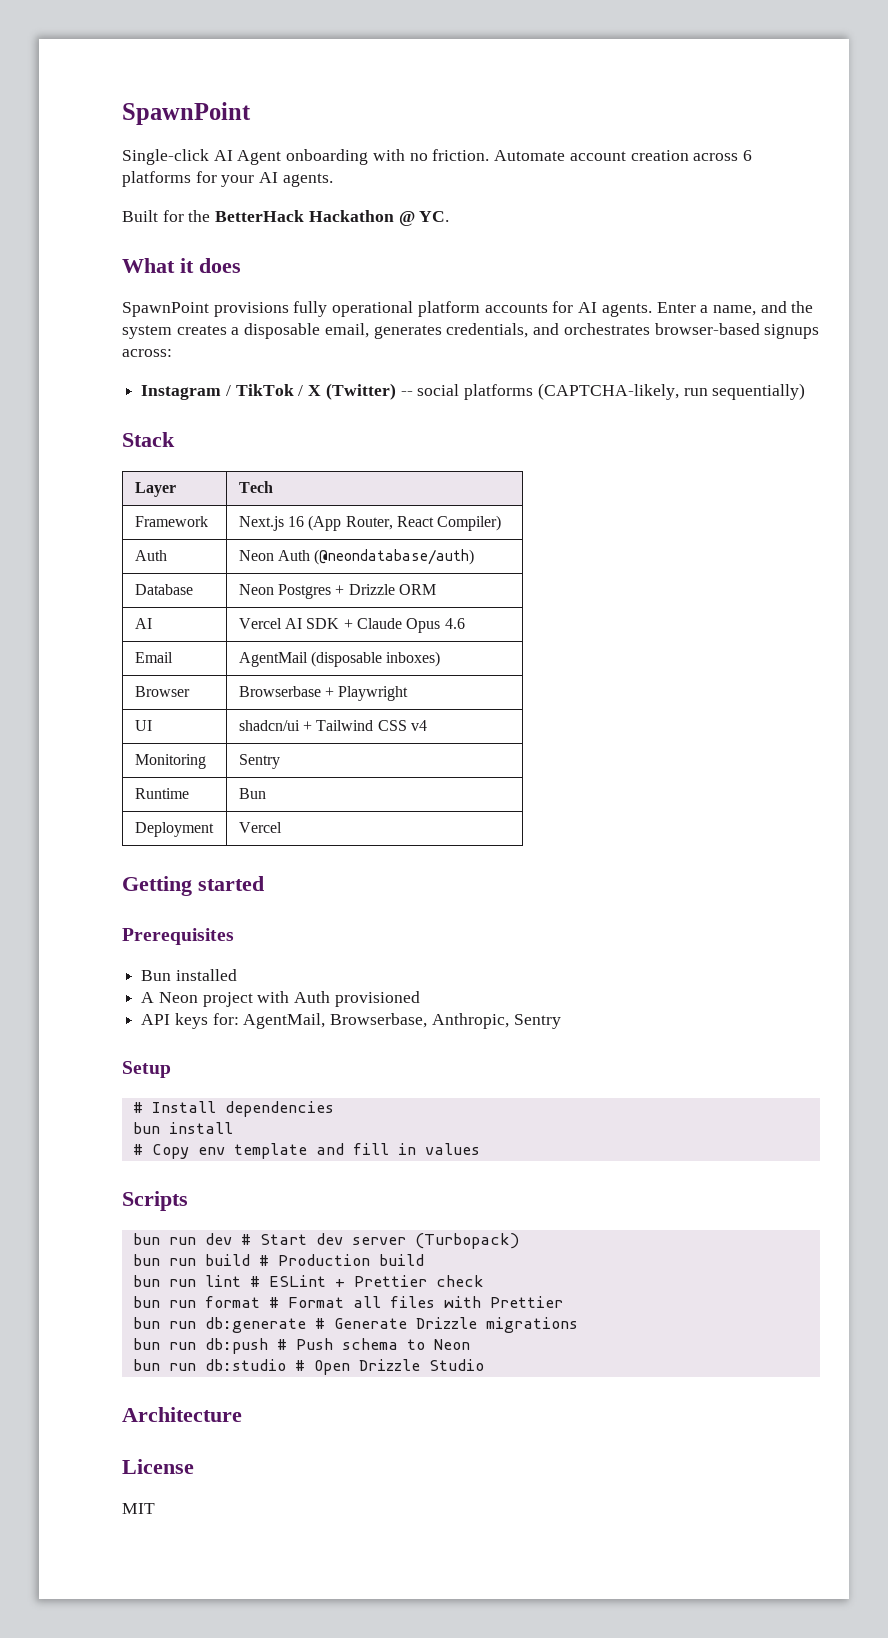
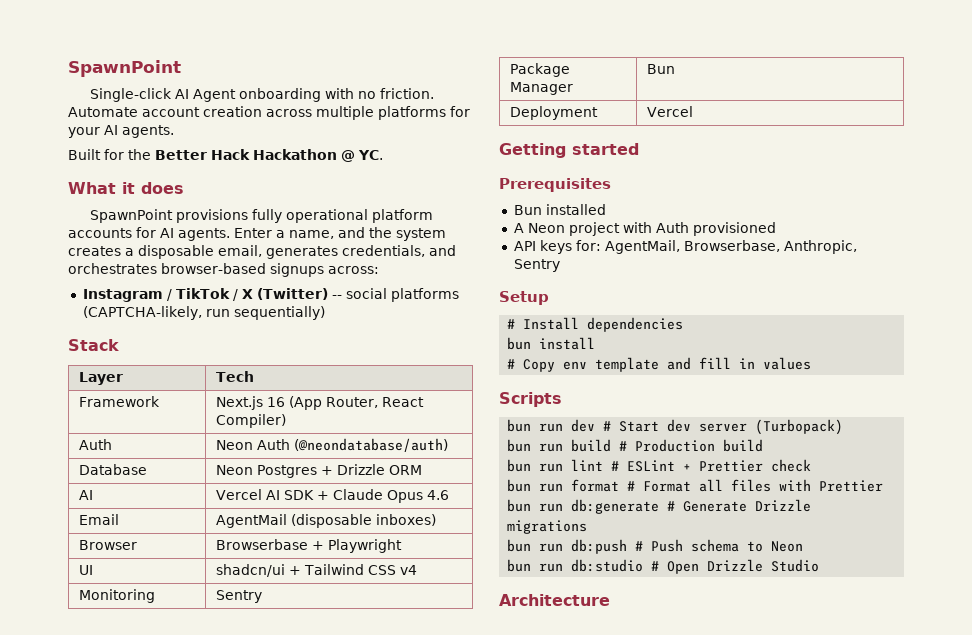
[742,150,752,161] 6 -> [316,106,374,120] multiple
[215,210,305,222] BetterHack -> [155,149,250,160] Better Hack
[134,788,189,799] Runtime -> [509,63,570,77] [509,82,573,95] Package Manager
[122,1459,194,1474] [122,1503,155,1514] // License // MIT -> (610, 600) none

